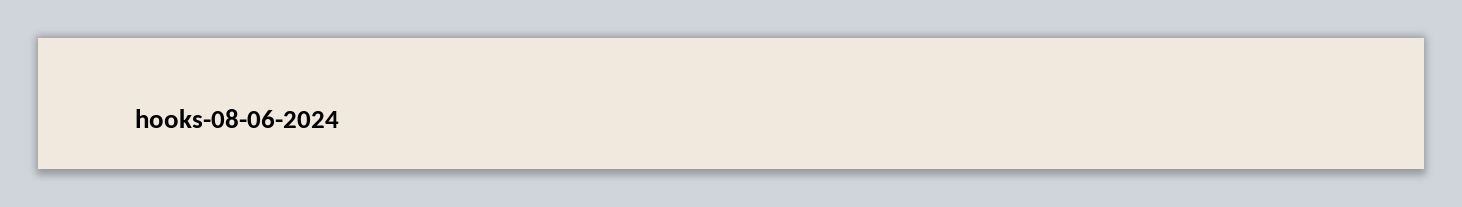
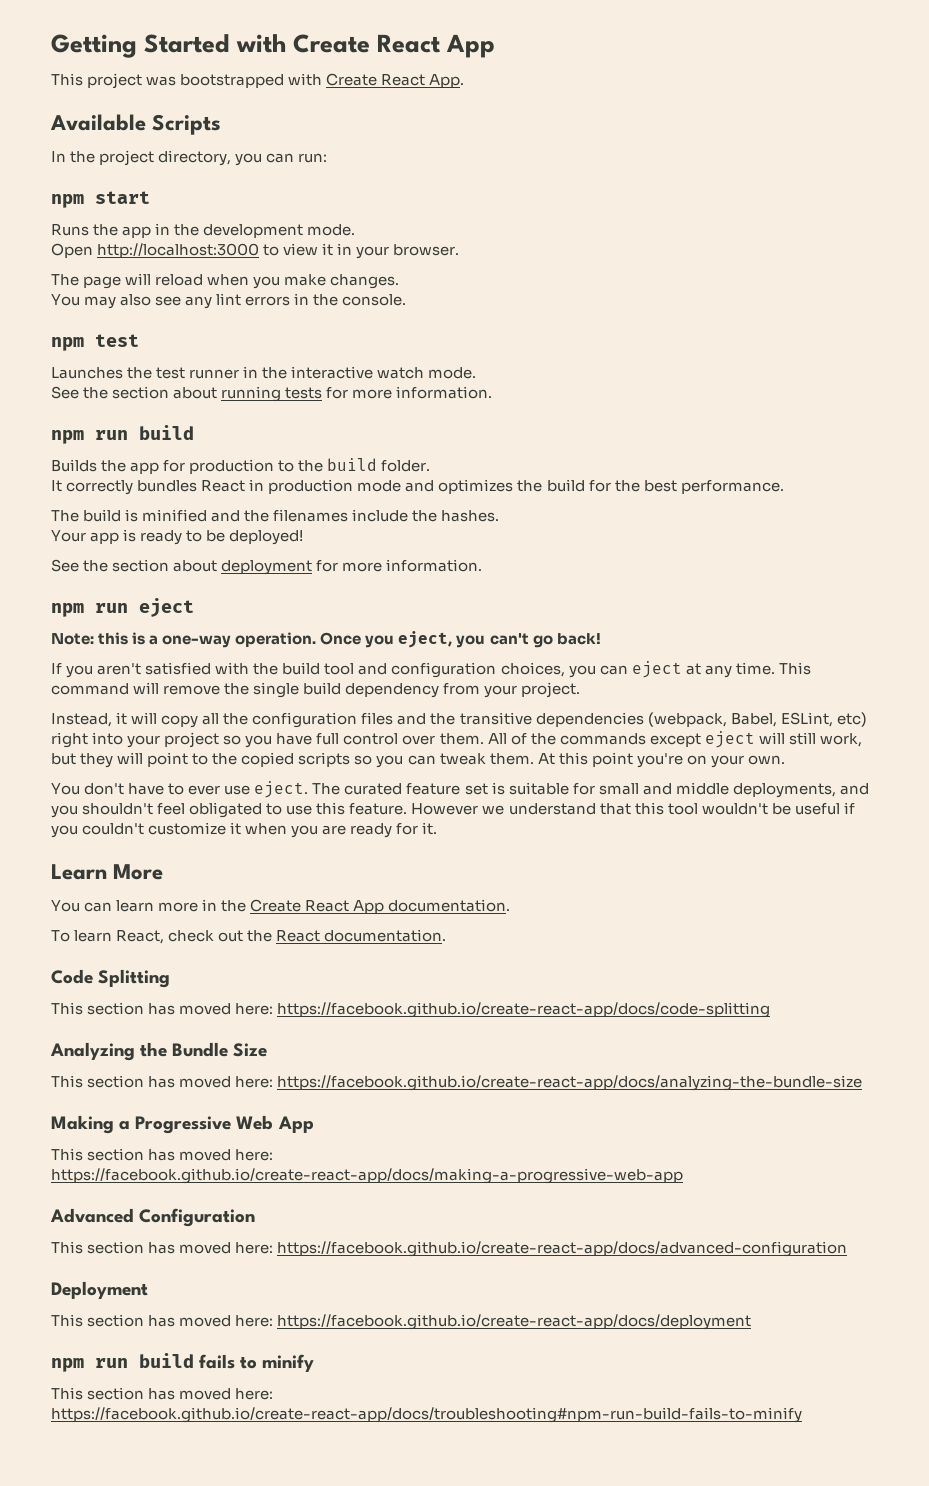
[135,109,339,128] hooks-08-06-2024 -> [51,34,496,58] [51,73,465,89] [50,114,222,135] [51,150,328,166] [51,191,150,208] [51,223,356,238] [51,243,460,259] [51,273,400,289] [51,293,407,309] [51,334,139,351] [51,366,477,379] [51,386,493,402] [51,425,194,444] [51,458,431,474] [51,479,784,495] [51,509,500,522] [51,529,304,545] [51,559,483,575] [51,598,194,617] [51,631,601,648] [51,661,811,678] [51,682,581,698] [51,712,867,728] [51,731,862,748] [51,752,785,768] [51,781,869,798] [51,802,855,818] [51,822,438,838] [51,864,164,880] [51,899,511,914] [51,929,447,944] [51,969,171,988] [51,1002,771,1018] [50,1042,268,1061] [51,1075,863,1091] [51,1115,314,1134] [51,1148,274,1161] [51,1168,683,1184] [50,1208,256,1227] [51,1241,848,1257] [51,1281,148,1299] [51,1314,752,1330] [51,1353,315,1372] [51,1387,274,1400] [51,1407,802,1423] Getting Started with Create React App // This project was bootstrapped with Create React App. // Available Scripts // In the project directory, you can run: // npm start // Runs the app in the development mode. // Open http://localhost:3000 to view it in your browser. // The page will reload when you make changes. // You may also see any lint errors in the console. // npm test // Launches the test runner in the interactive watch mode. // See the section about running tests for more information. // npm run build // Builds the app for production to the build folder. // It correctly bundles React in production mode and optimizes the build for the best performance. // The build is minified and the filenames include the hashes. // Your app is ready to be deployed! // See the section about deployment for more information. // npm run eject // Note: this is a one-way operation. Once you eject, you can't go back! // If you aren't satisfied with the build tool and configuration choices, you can eject at any time. This command will remove the single build dependency from your project. // Instead, it will copy all the configuration files and the transitive dependencies (webpack, Babel, ESLint, etc) right into your project so you have full control over them. All of the commands except eject will still work, but they will point to the copied scripts so you can tweak them. At this point you're on your own. // You don't have to ever use eject. The curated feature set is suitable for small and middle deployments, and you shouldn't feel obligated to use this feature. However we understand that this tool wouldn't be useful if you couldn't customize it when you are ready for it. // Learn More // You can learn more in the Create React App documentation. // To learn React, check out the React documentation. // Code Splitting // This section has moved here: https://facebook.github.io/create-react-app/docs/code-splitting // Analyzing the Bundle Size // This section has moved here: https://facebook.github.io/create-react-app/docs/analyzing-the-bundle-size // Making a Progressive Web App // This section has moved here: https://facebook.github.io/create-react-app/docs/making-a-progressive-web-app // Advanced Configuration // This section has moved here: https://facebook.github.io/create-react-app/docs/advanced-configuration // Deployment // This section has moved here: https://facebook.github.io/create-react-app/docs/deployment // npm run build fails to minify // This section has moved here: https://facebook.github.io/create-react-app/docs/troubleshooting#npm-run-build-fails-to-minify

